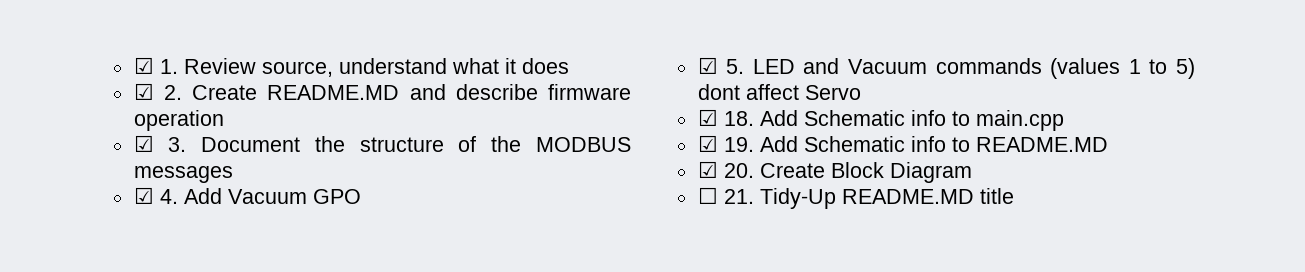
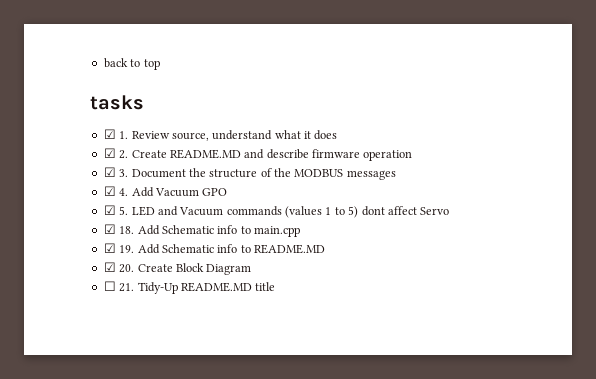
(133, 65) none -> [103,58,160,70] [90,95,144,110] back to top // tasks //

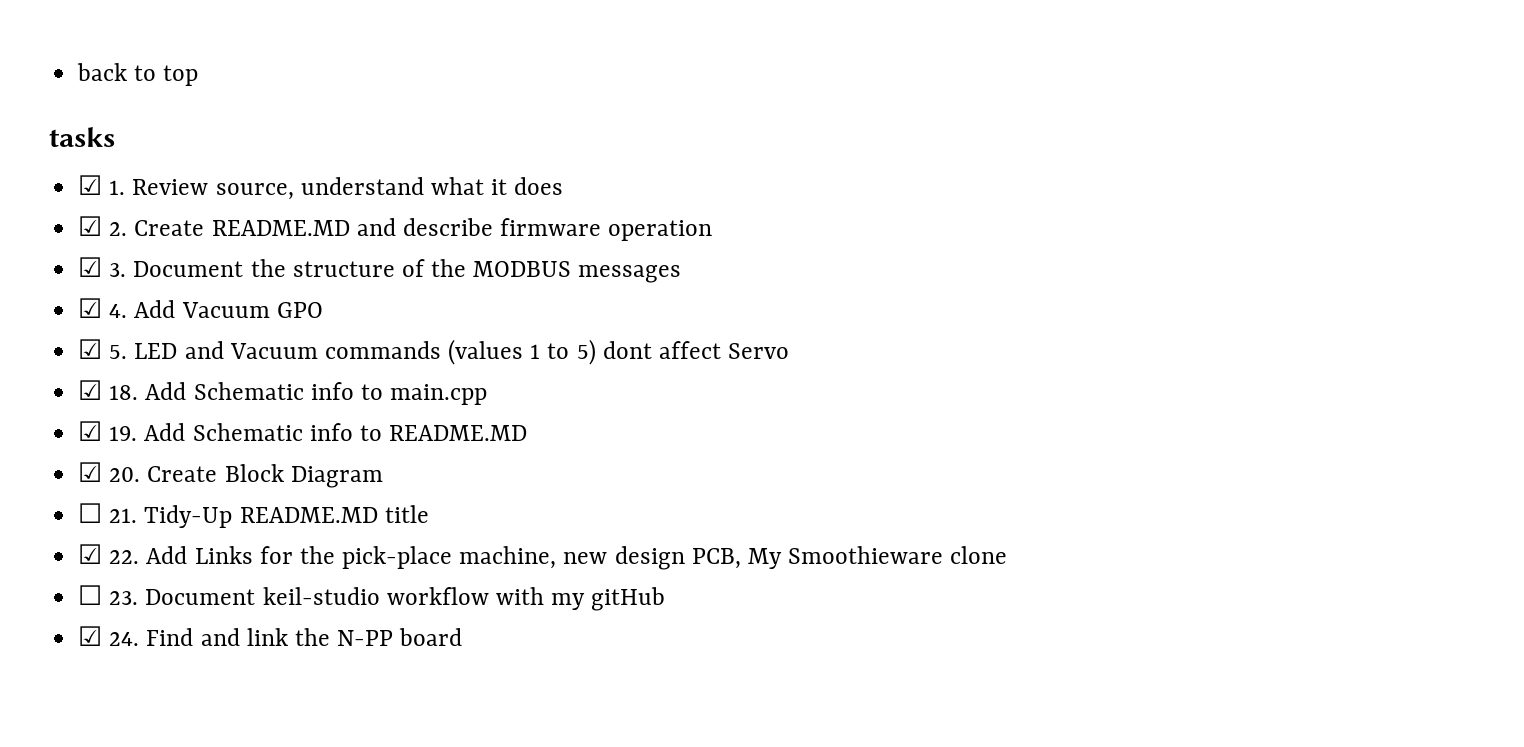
(276, 286) none -> [78,544,1008,570] [78,585,666,611] [78,626,463,646] // ☑ 22. Add Links for the pick-place machine, new design PCB, My Smoothieware clone // ☐ 23. Document keil-studio workflow with my gitHub // ☑ 24. Find and link the N-PP board

